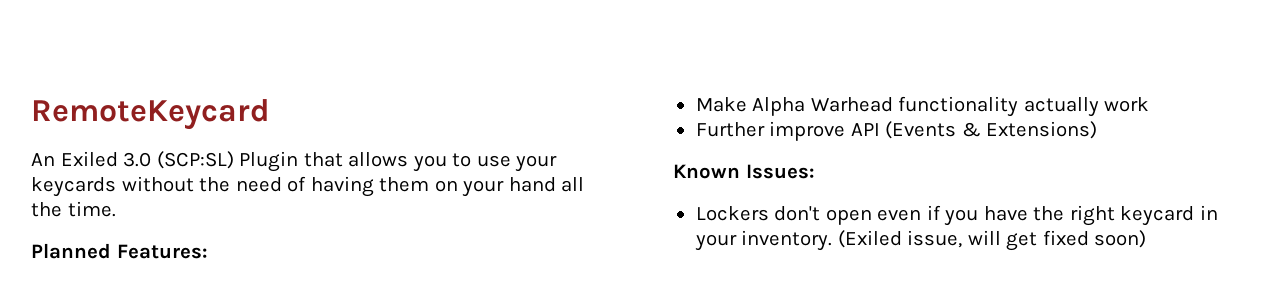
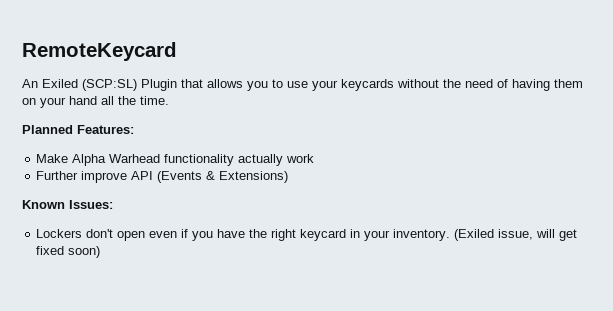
[123,152,152,167] 3.0 -> (78, 83) none

